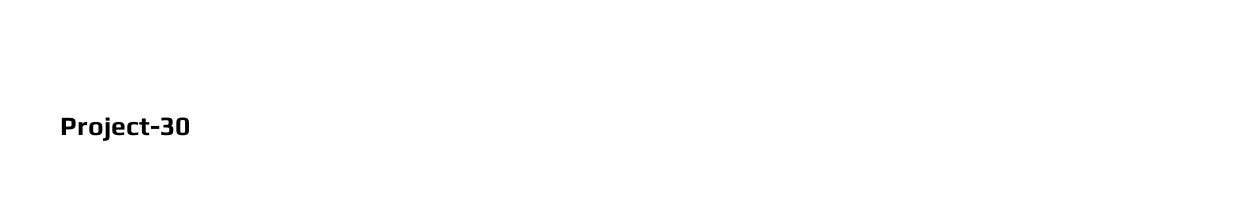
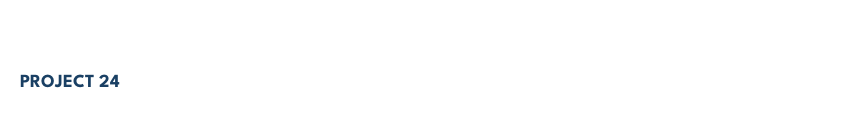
[60,117,190,141] Project-30 -> [20,74,120,88] PROJECT 24

